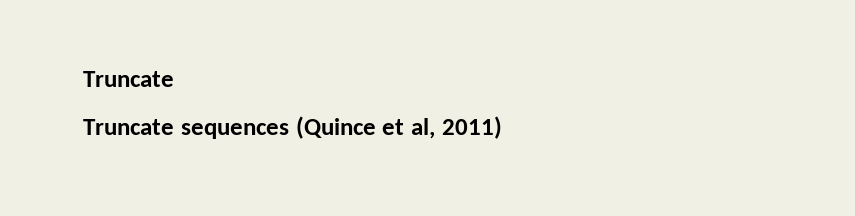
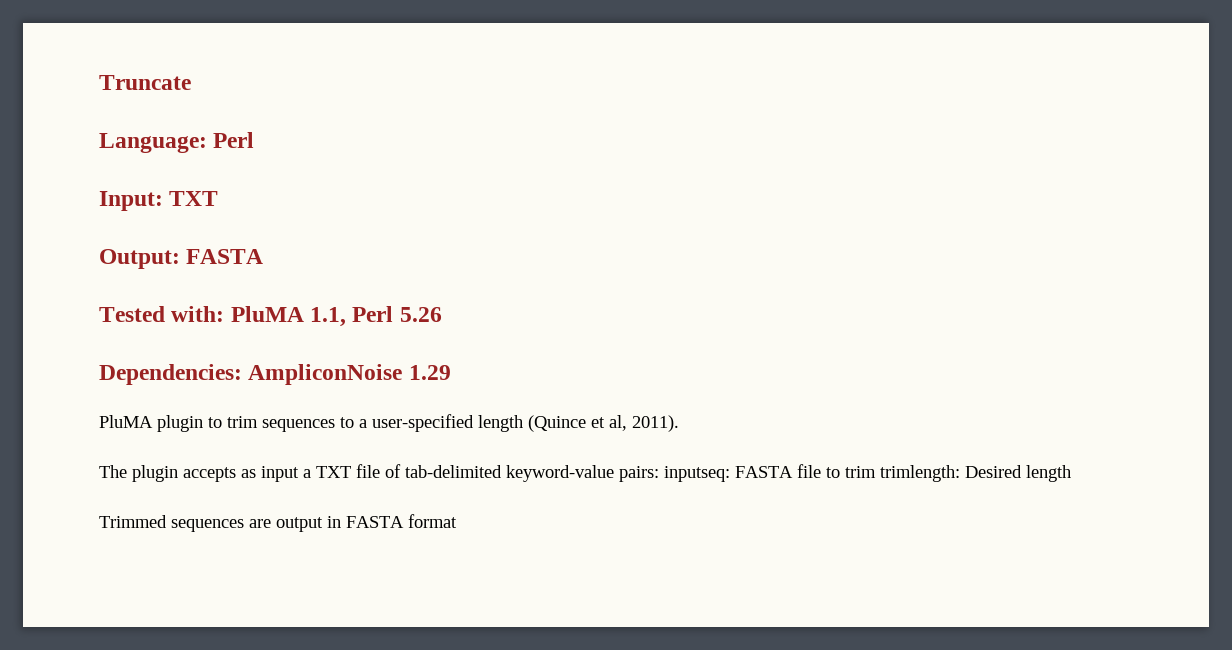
[83,116,502,139] Truncate sequences (Quince et al, 2011) -> [99,132,255,153] [99,191,219,211] [99,249,264,269] [99,306,442,327] [99,364,451,385] [99,414,679,432] [99,464,1071,482] [99,514,457,532] Language: Perl // Input: TXT // Output: FASTA // Tested with: PluMA 1.1, Perl 5.26 // Dependencies: AmpliconNoise 1.29 // PluMA plugin to trim sequences to a user-specified length (Quince et al, 2011). // The plugin accepts as input a TXT file of tab-delimited keyword-value pairs: inputseq: FASTA file to trim trimlength: Desired length // Trimmed sequences are output in FASTA format

